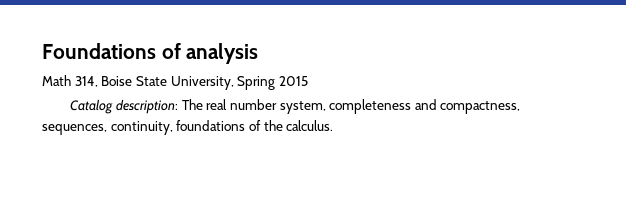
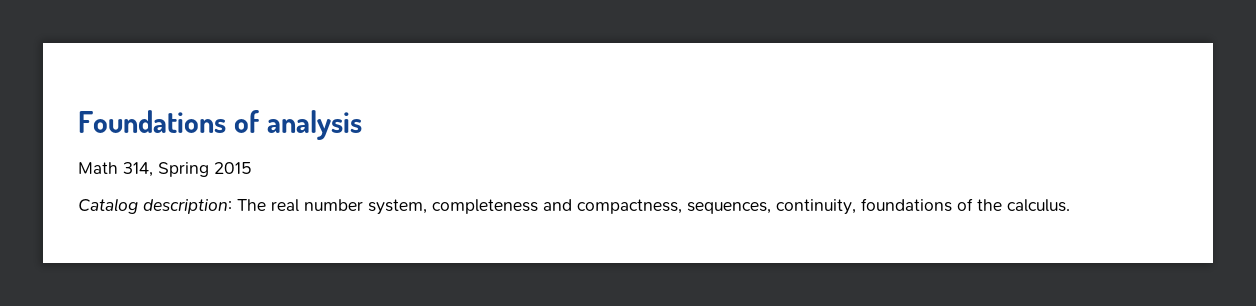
[101,76,234,90] Boise State University, -> (153, 169) none

